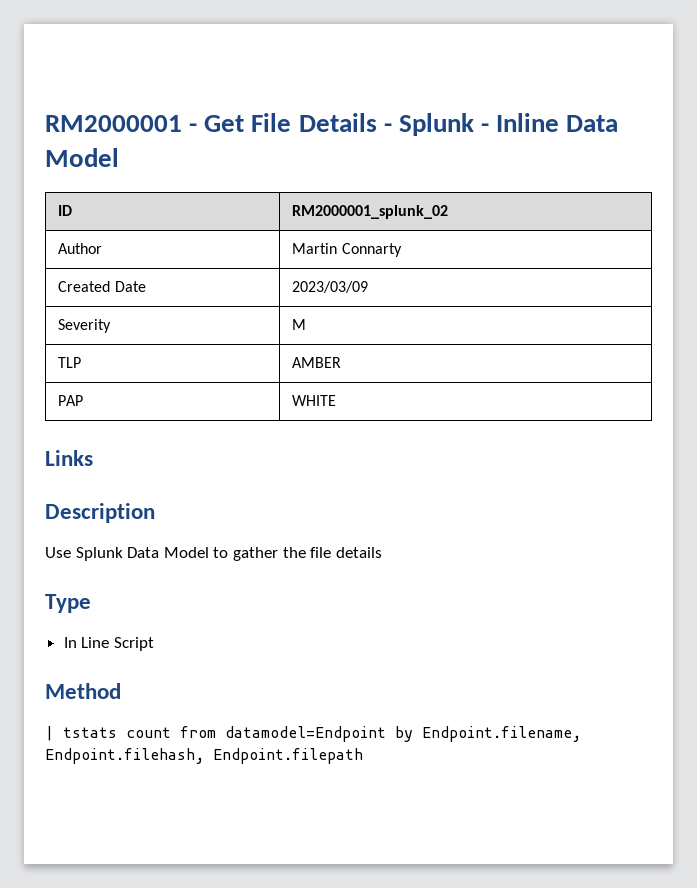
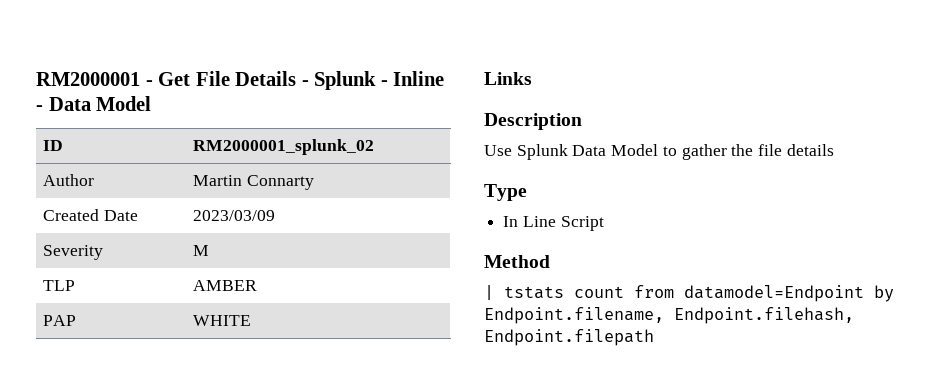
(560, 122) none -> [36,105,43,111] -

